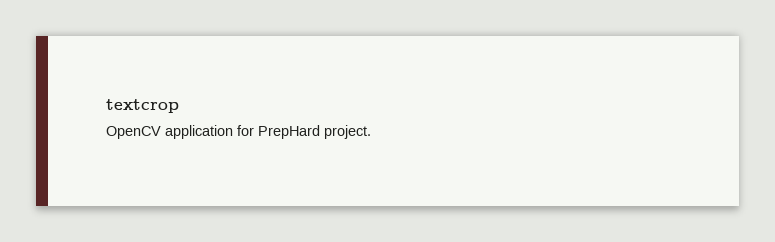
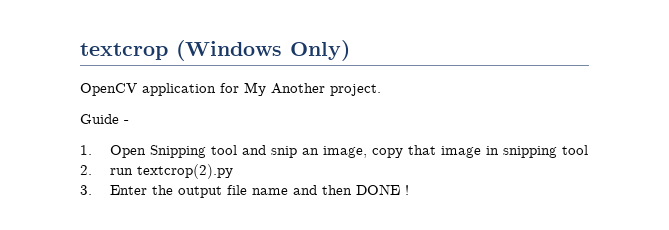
(179, 106) none -> [176,40,350,61] (Windows Only)
[258,125,320,139] PrepHard -> [244,82,325,96] My Another
(371, 132) none -> [80,114,129,124] [80,145,588,158] [80,164,233,179] [80,184,409,198] // Guide - // 1. Open Snipping tool and snip an image, copy that image in snipping tool // 2. run textcrop(2).py // 3. Enter the output file name and then DONE !

